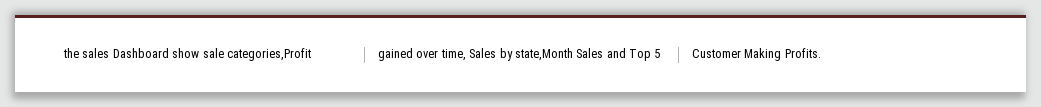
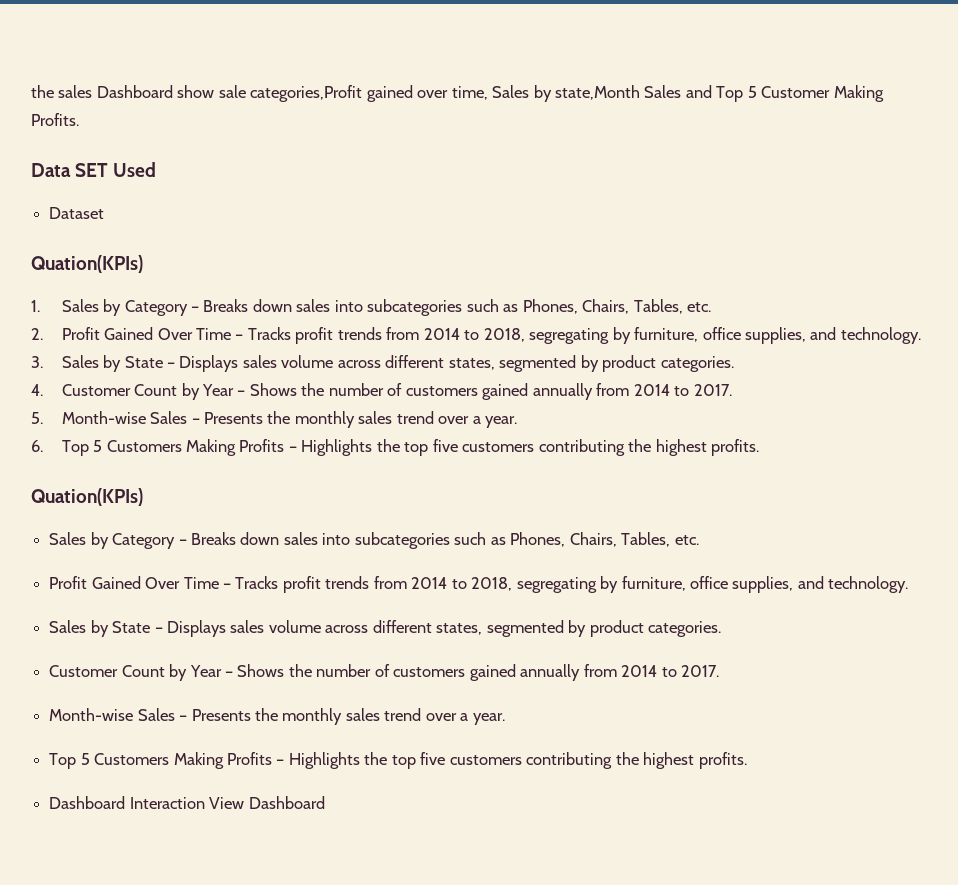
(821, 53) none -> [31,162,157,177] [49,207,105,219] [31,255,143,273] [31,299,712,316] [31,327,921,344] [31,355,734,372] [31,383,732,400] [31,411,518,428] [31,439,760,456] [31,488,143,506] [49,532,699,549] [49,576,909,593] [49,620,722,637] [49,664,719,681] [49,708,505,725] [49,752,747,769] [49,796,325,809] // Data SET Used // Dataset // Quation(KPIs) // 1. Sales by Category – Breaks down sales into subcategories such as Phones, Chairs, Tables, etc. // 2. Profit Gained Over Time – Tracks profit trends from 2014 to 2018, segregating by furniture, office supplies, and technology. // 3. Sales by State – Displays sales volume across different states, segmented by product categories. // 4. Customer Count by Year – Shows the number of customers gained annually from 2014 to 2017. // 5. Month-wise Sales – Presents the monthly sales trend over a year. // 6. Top 5 Customers Making Profits – Highlights the top five customers contributing the highest profits. // Quation(KPIs) // Sales by Category – Breaks down sales into subcategories such as Phones, Chairs, Tables, etc. // Profit Gained Over Time – Tracks profit trends from 2014 to 2018, segregating by furniture, office supplies, and technology. // Sales by State – Displays sales volume across different states, segmented by product categories. // Customer Count by Year – Shows the number of customers gained annually from 2014 to 2017. // Month-wise Sales – Presents the monthly sales trend over a year. // Top 5 Customers Making Profits – Highlights the top five customers contributing the highest profits. // Dashboard Interaction View Dashboard

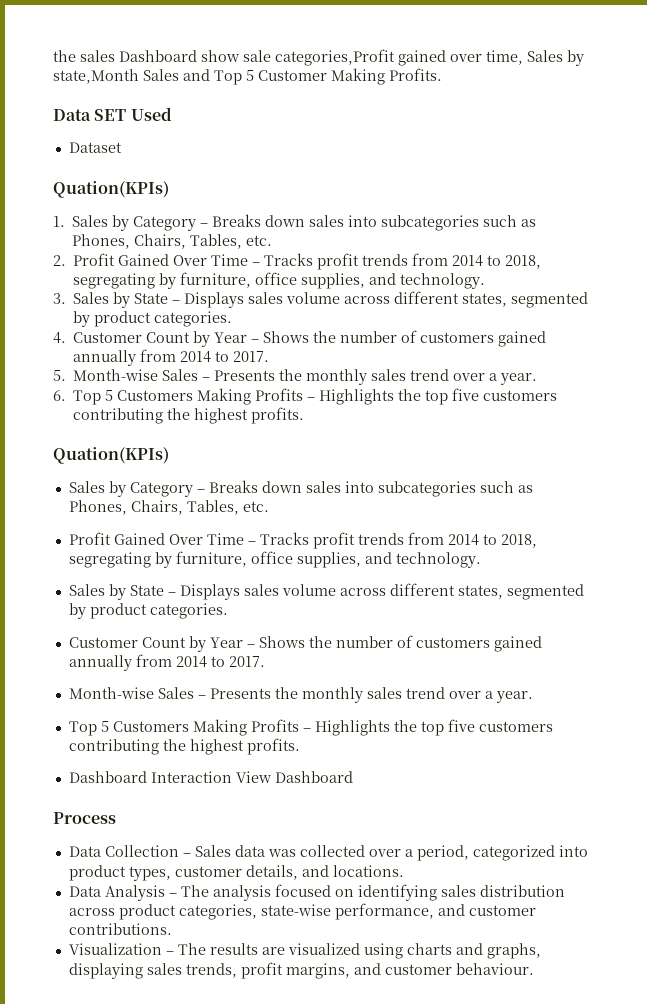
(325, 802) none -> [53,812,116,824] [68,845,588,861] [68,865,404,881] [68,884,565,901] [68,903,536,920] [68,923,172,935] [68,943,541,959] [68,962,534,979] // Process // Data Collection – Sales data was collected over a period, categorized into product types, customer details, and locations. // Data Analysis – The analysis focused on identifying sales distribution across product categories, state-wise performance, and customer contributions. // Visualization – The results are visualized using charts and graphs, displaying sales trends, profit margins, and customer behaviour.

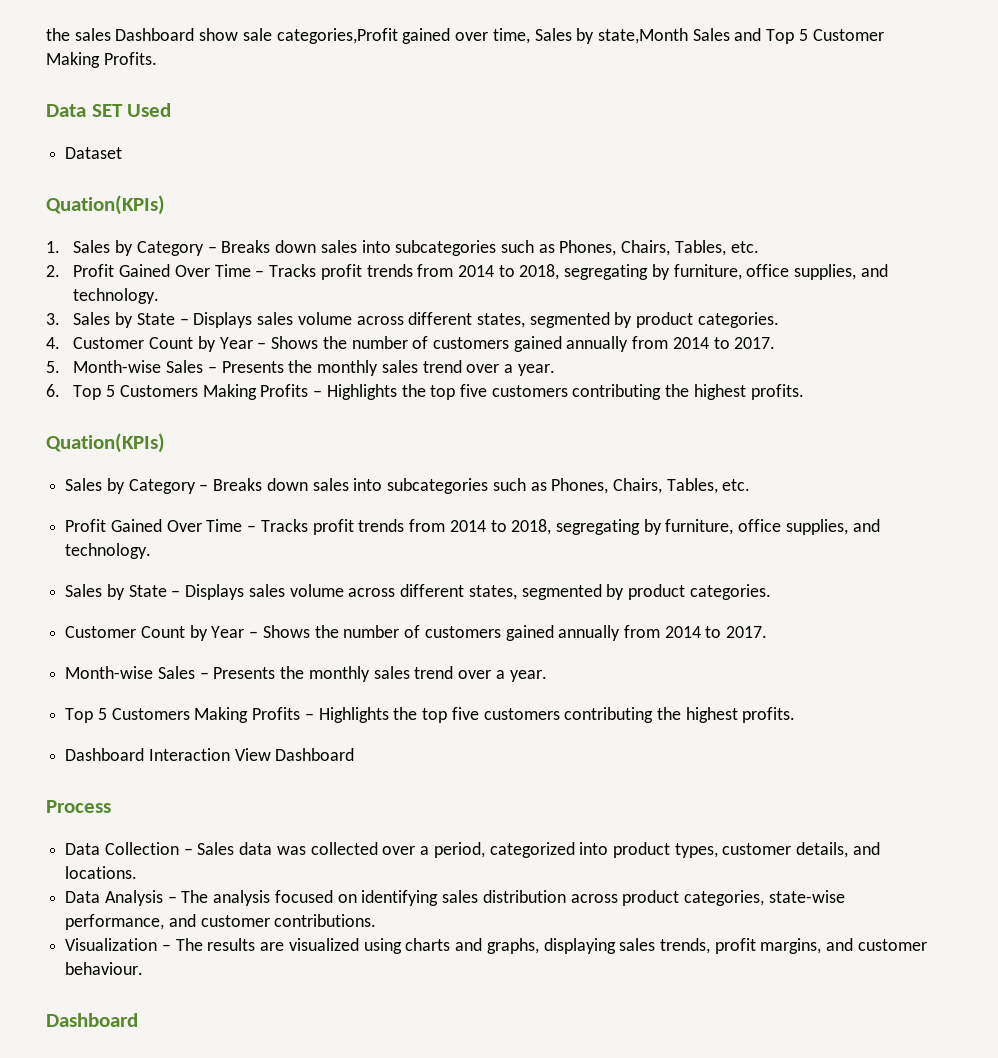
(534, 969) none -> [46,1013,138,1027] // Dashboard

